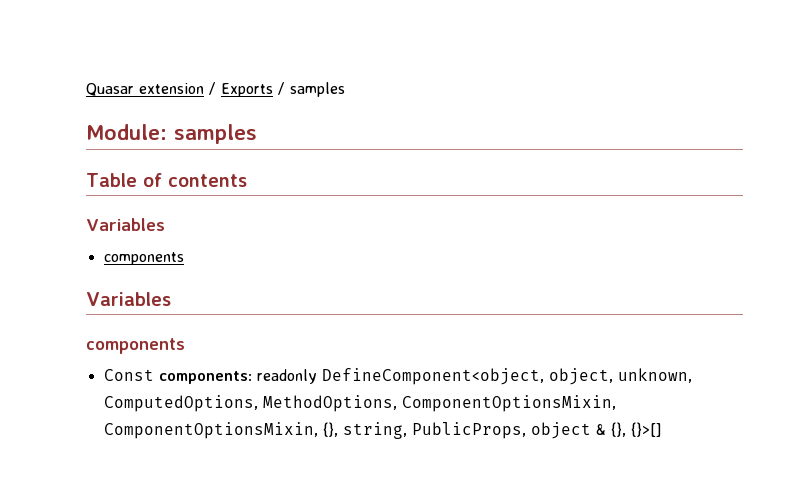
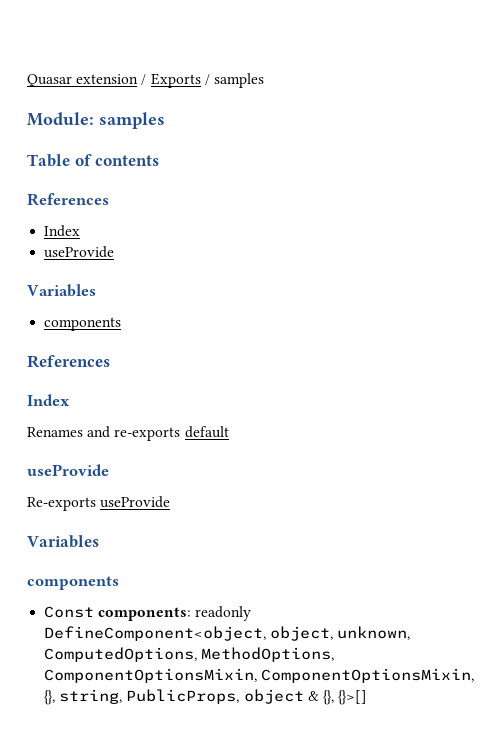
[86,218,165,231] [103,252,184,265] // Variables // components -> [27,193,109,206] [44,225,81,237] [44,246,115,258] [27,284,96,297] [44,317,122,331] [27,355,110,368] [27,394,70,406] [27,426,229,441] [27,464,109,476] [27,496,171,511] // References // Index // useProvide // Variables // components // References // Index // Renames and re-exports default // useProvide // Re-exports useProvide

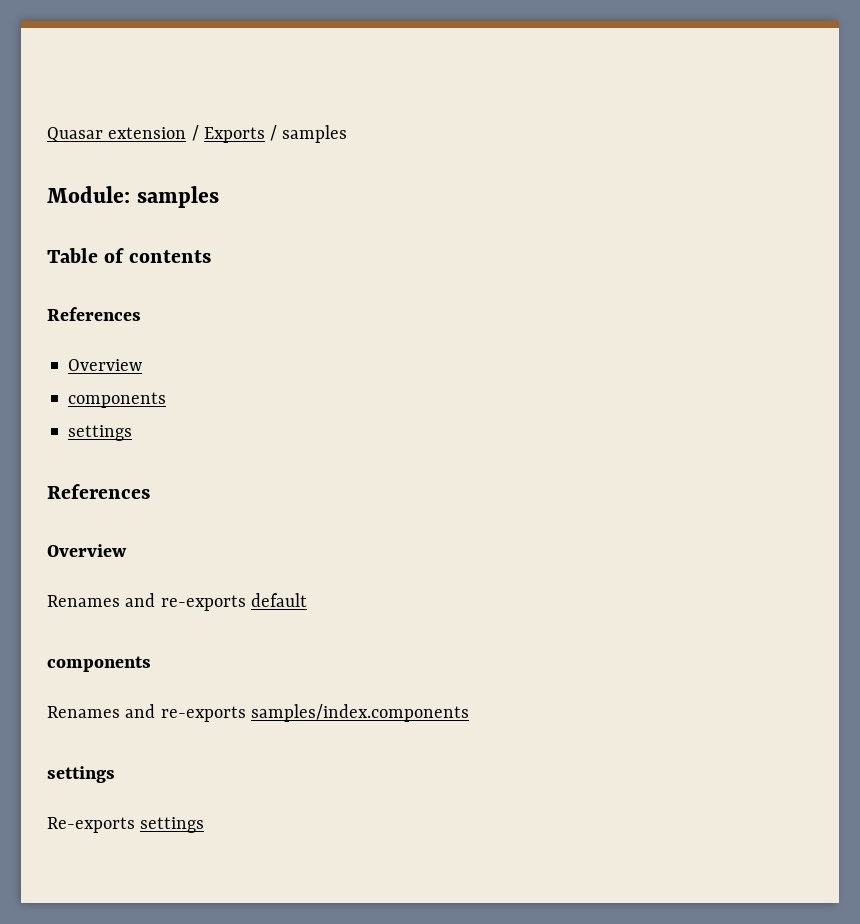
[44,225,81,237] [44,246,115,258] [27,284,96,297] [44,317,122,331] [27,355,110,368] [27,394,70,406] Index // useProvide // Variables // components // References // Index -> [68,359,143,371] [68,392,167,408] [68,425,133,441] [47,484,150,499] [47,544,127,557] Overview // components // settings // References // Overview
[27,464,109,476] [27,496,171,511] [27,535,99,548] [27,576,119,590] [44,606,252,621] [44,626,411,641] [44,647,335,662] [44,668,475,683] [44,689,368,705] useProvide // Re-exports useProvide // Variables // components // Const components: readonly DefineComponent<object, object, unknown, ComputedOptions, MethodOptions, ComponentOptionsMixin, ComponentOptionsMixin, {}, string, PublicProps, object & {}, {}>[] -> [47,656,151,672] [47,704,469,722] [47,766,115,783] [47,817,205,833] components // Renames and re-exports samples/index.components // settings // Re-exports settings

